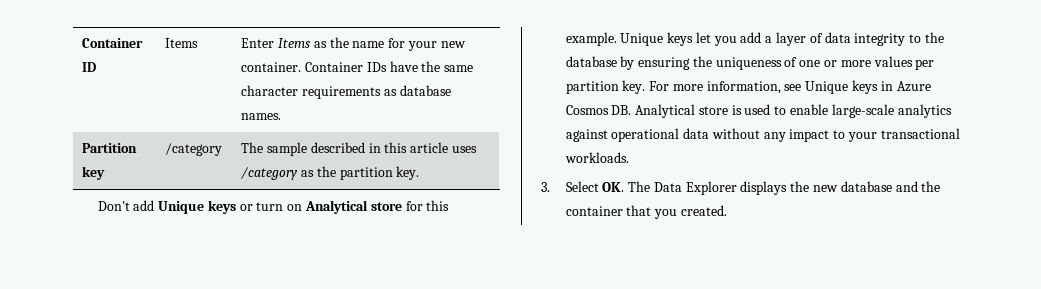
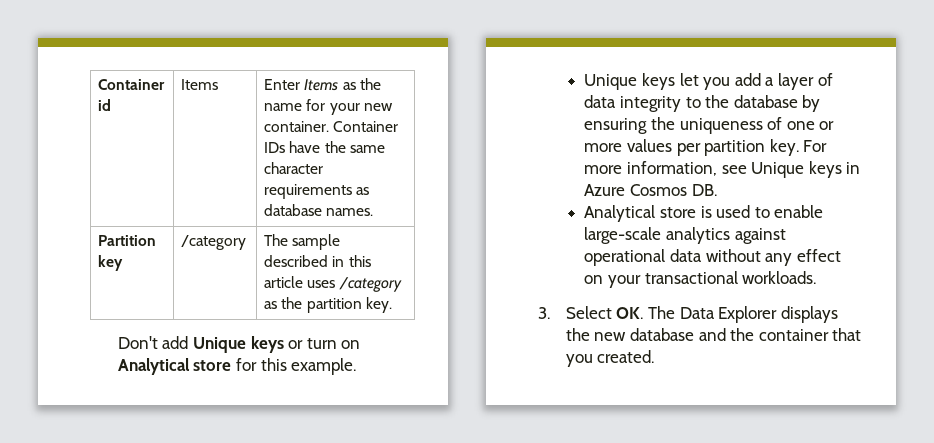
[82,38,144,48] [82,62,97,72] Container ID -> [98,79,166,90] [98,99,112,111] Container id
(617, 39) none -> (357, 366) //
(632, 110) none -> (717, 190) //
[789,129,846,142] impact to -> [796,249,841,262] [584,275,604,284] effect on

